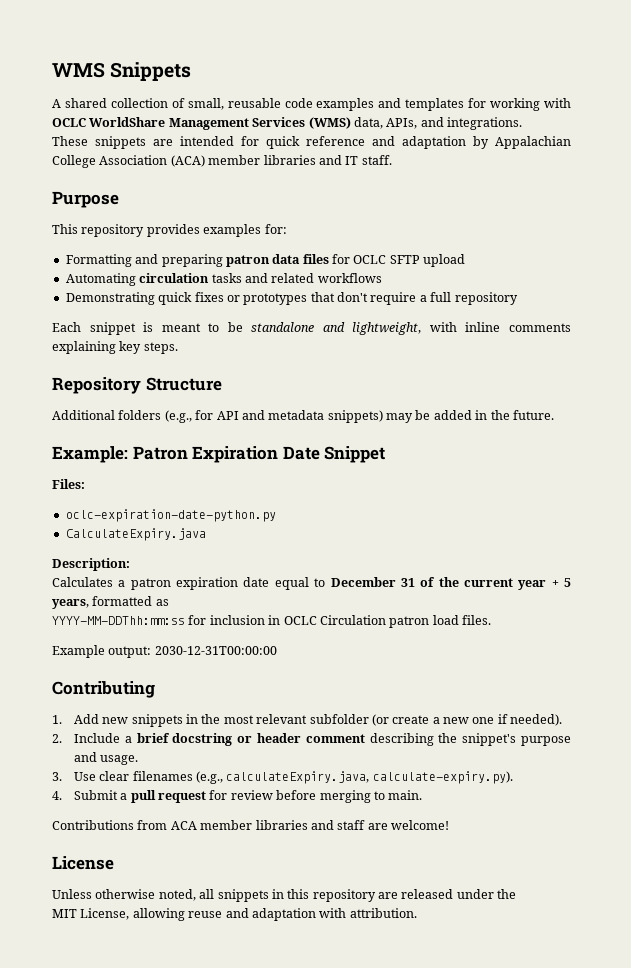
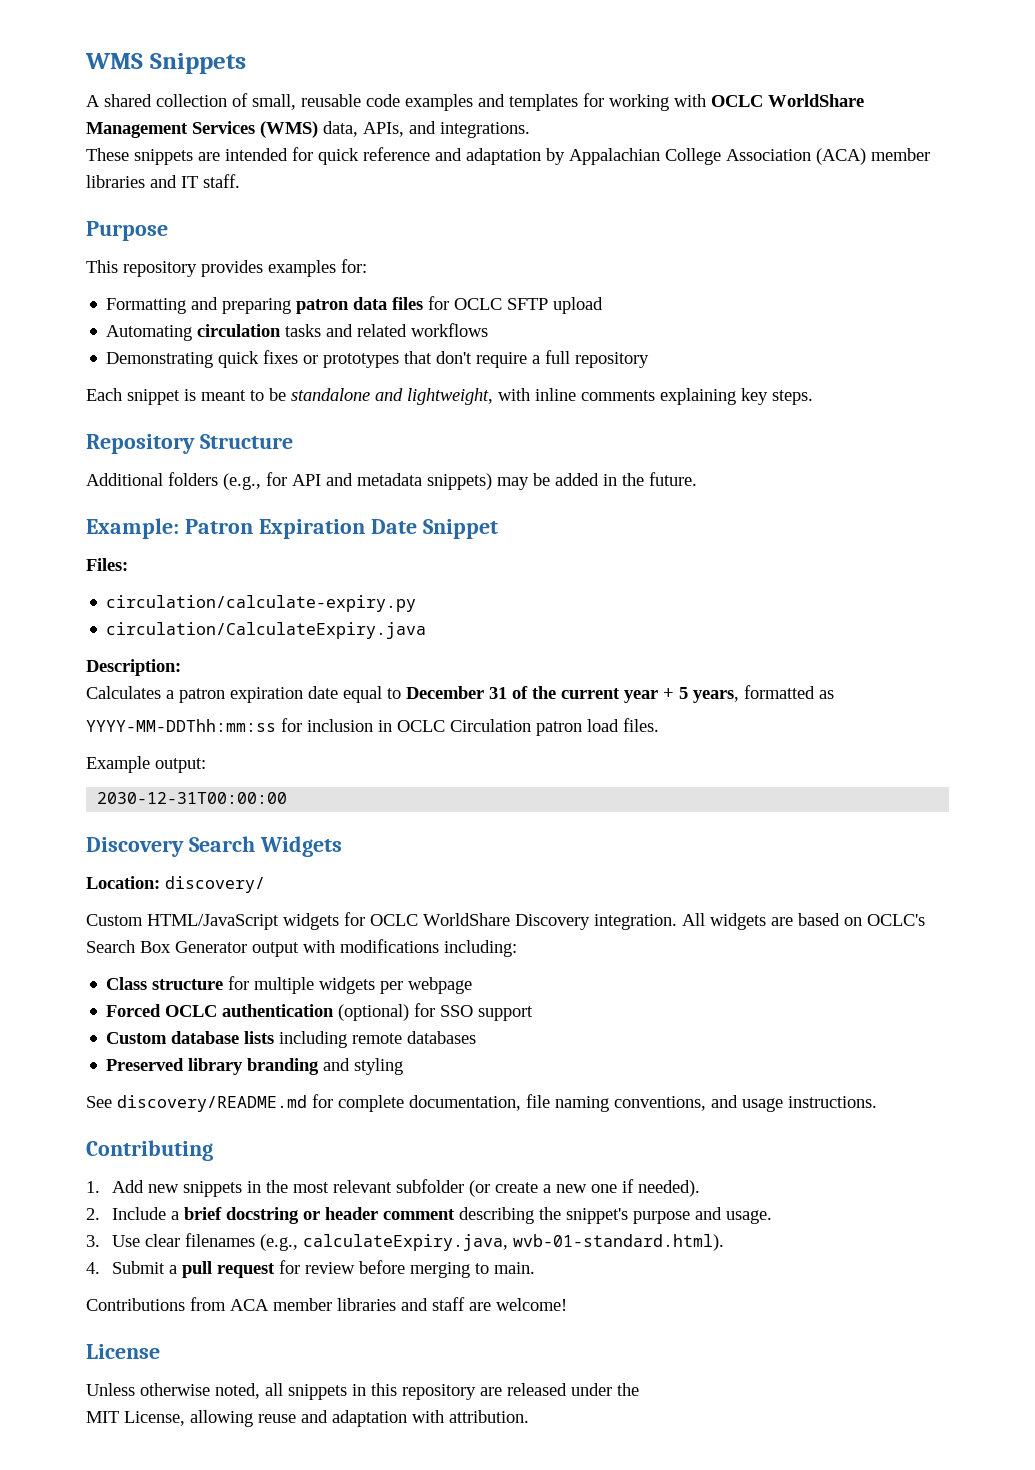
[65,509,276,522] [65,528,206,541] oclc-expiration-date-python.py // CalculateExpiry.java -> [106,595,417,612] [106,622,427,639] circulation/calculate-expiry.py // circulation/CalculateExpiry.java
(152, 652) none -> (206, 765) //
(277, 650) none -> [86,836,342,857] [86,876,265,893] [86,912,925,930] [86,939,517,957] [106,976,473,994] [106,1003,534,1021] [106,1031,477,1048] [106,1058,404,1075] [86,1094,877,1112] // Discovery Search Widgets // Location: discovery/ // Custom HTML/JavaScript widgets for OCLC WorldShare Discovery integration. All widgets are based on OCLC's Search Box Generator output with modifications including: // Class structure for multiple widgets per webpage // Forced OCLC authentication (optional) for SSO support // Custom database lists including remote databases // Preserved library branding and styling // See discovery/README.md for complete documentation, file naming conventions, and usage instructions.
[372,771,513,784] calculate-expiry.py). -> [513,1234,725,1251] wvb-01-standard.html).

